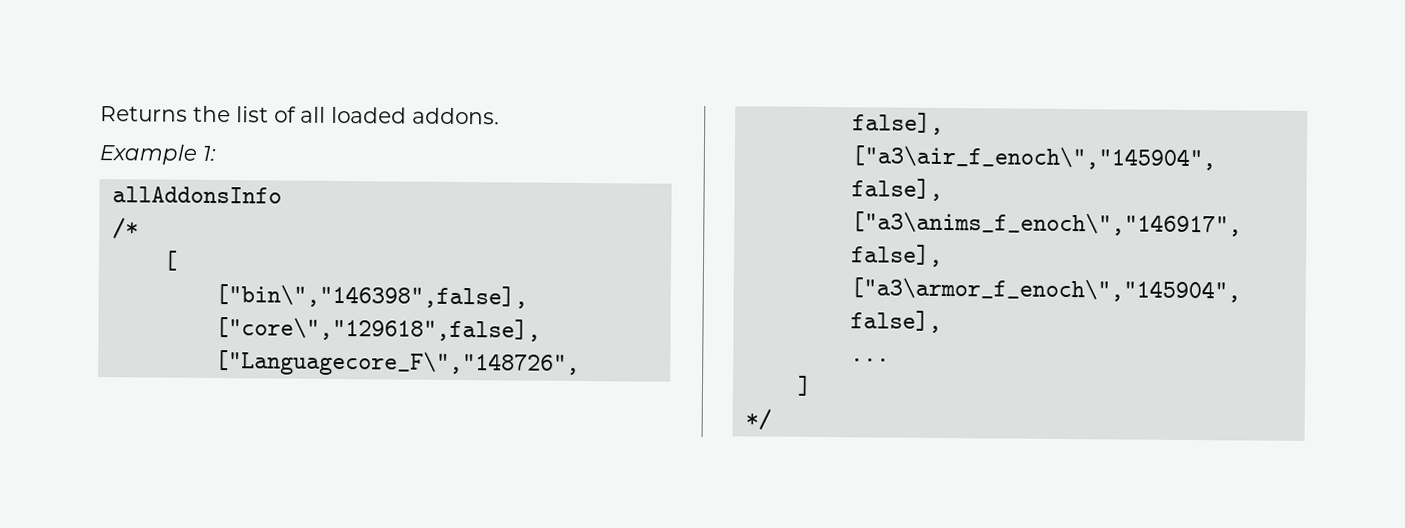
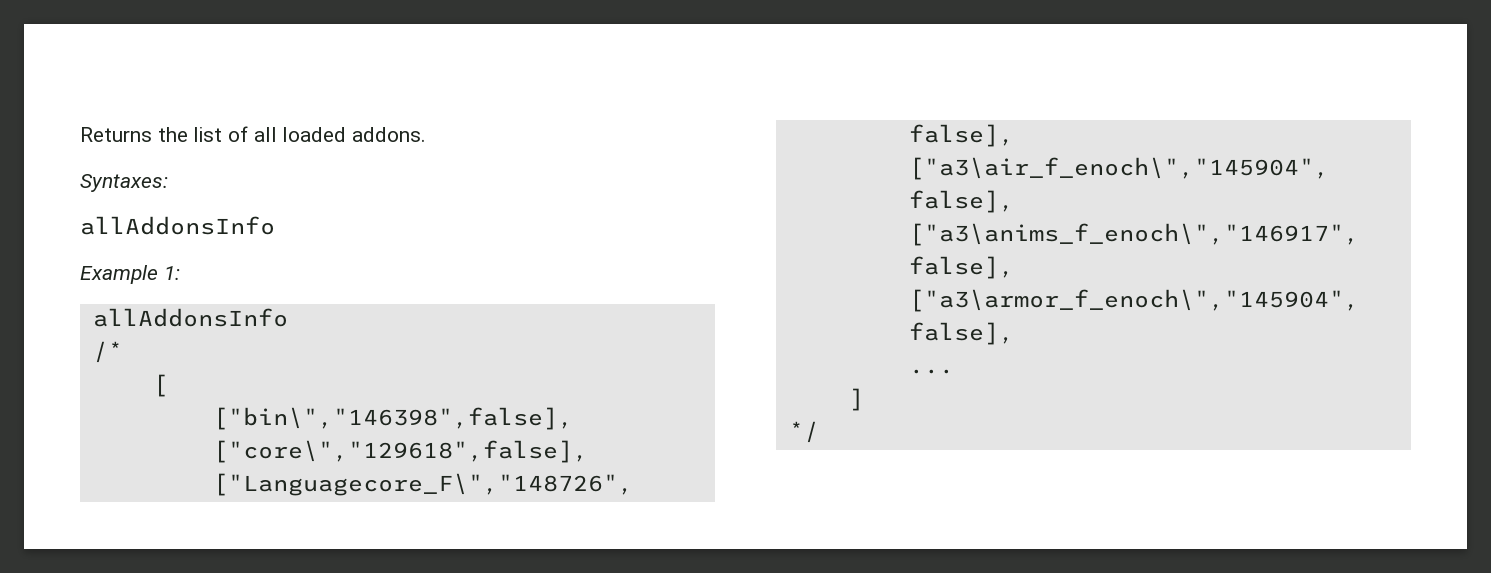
(500, 116) none -> [80,174,168,192] [80,216,275,235] // Syntaxes: // allAddonsInfo

